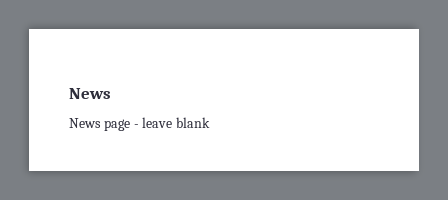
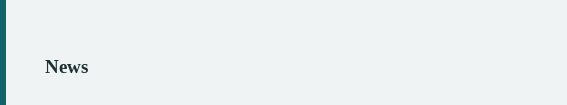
[69,88,111,99] [69,117,211,131] News // News page - leave blank -> [45,60,88,73] News

